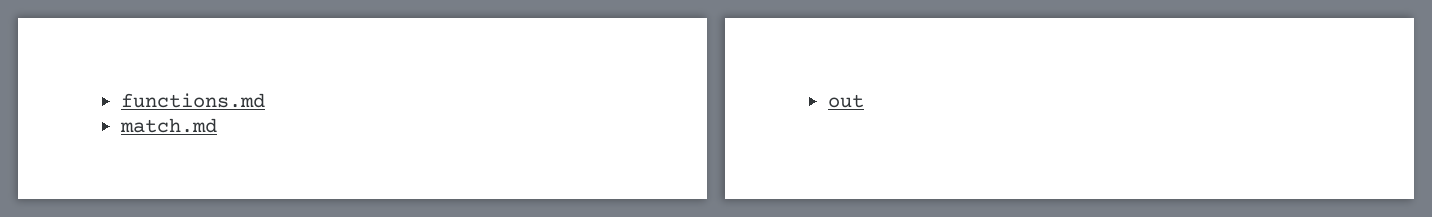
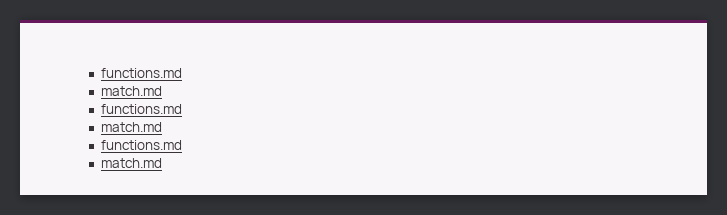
[120,93,265,108] [119,118,217,133] [827,94,864,108] functions.md // match.md // out -> [100,68,182,78] [100,86,162,96] [100,104,182,114] [100,122,162,132] [100,140,182,150] [100,158,162,168] functions.md // match.md // functions.md // match.md // functions.md // match.md

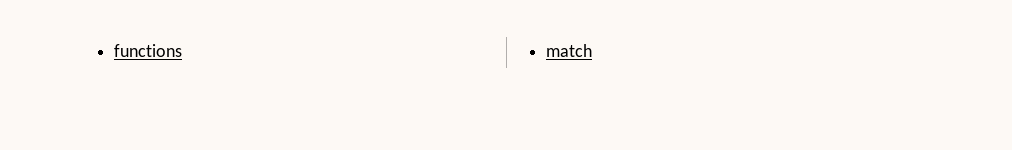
[100,68,182,78] [100,86,162,96] [100,104,182,114] [100,122,162,132] [100,140,182,150] [100,158,162,168] functions.md // match.md // functions.md // match.md // functions.md // match.md -> [114,44,183,57] [546,44,593,57] functions // match

